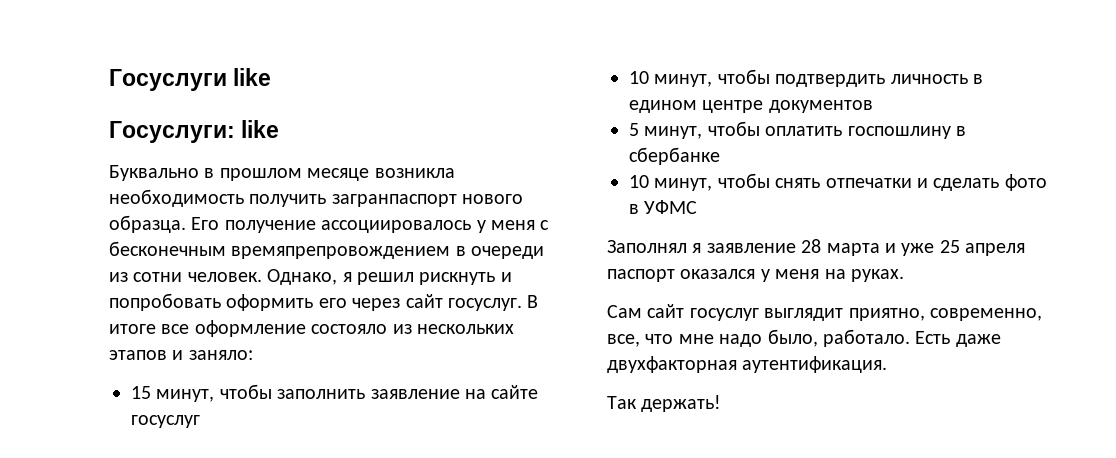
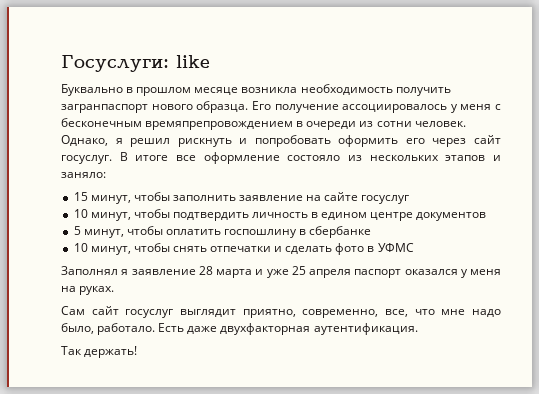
[109,68,272,91] Госуслуги like // -> (61, 63) none

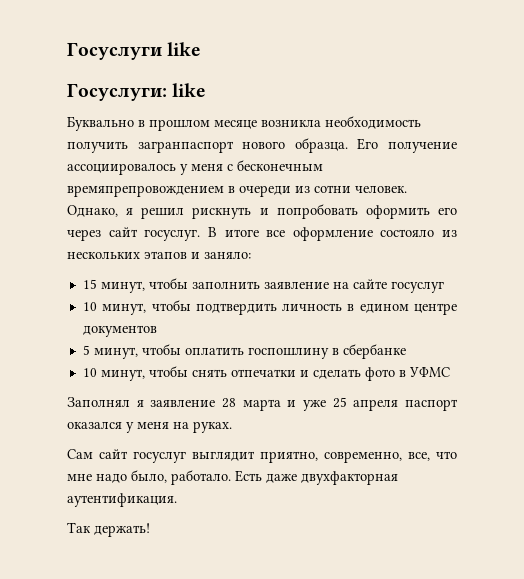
(61, 63) none -> [67,42,202,60] Госуслуги like //

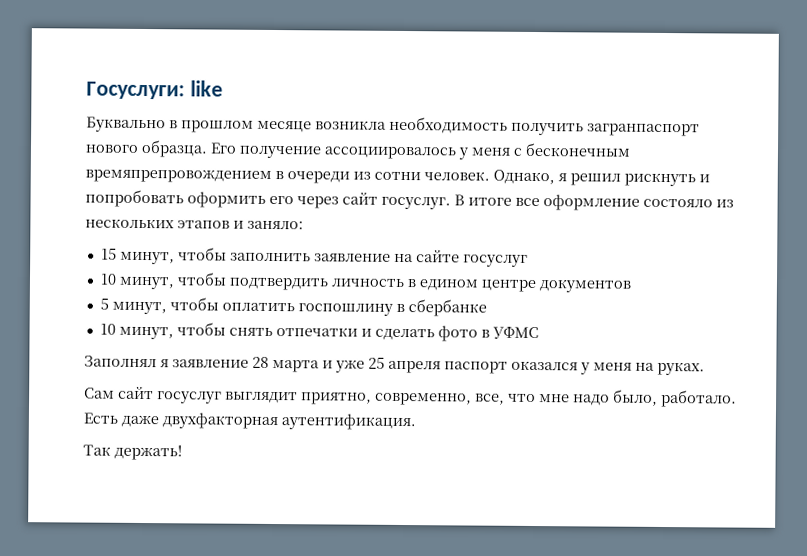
[67,42,202,60] Госуслуги like // -> (86, 90) none

